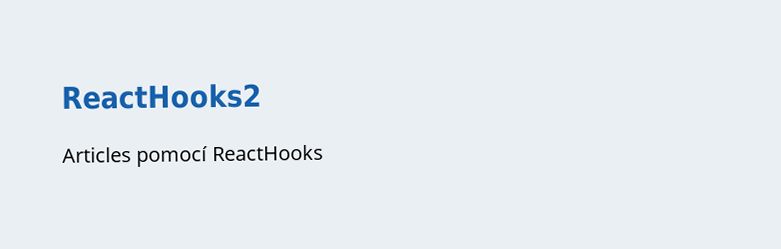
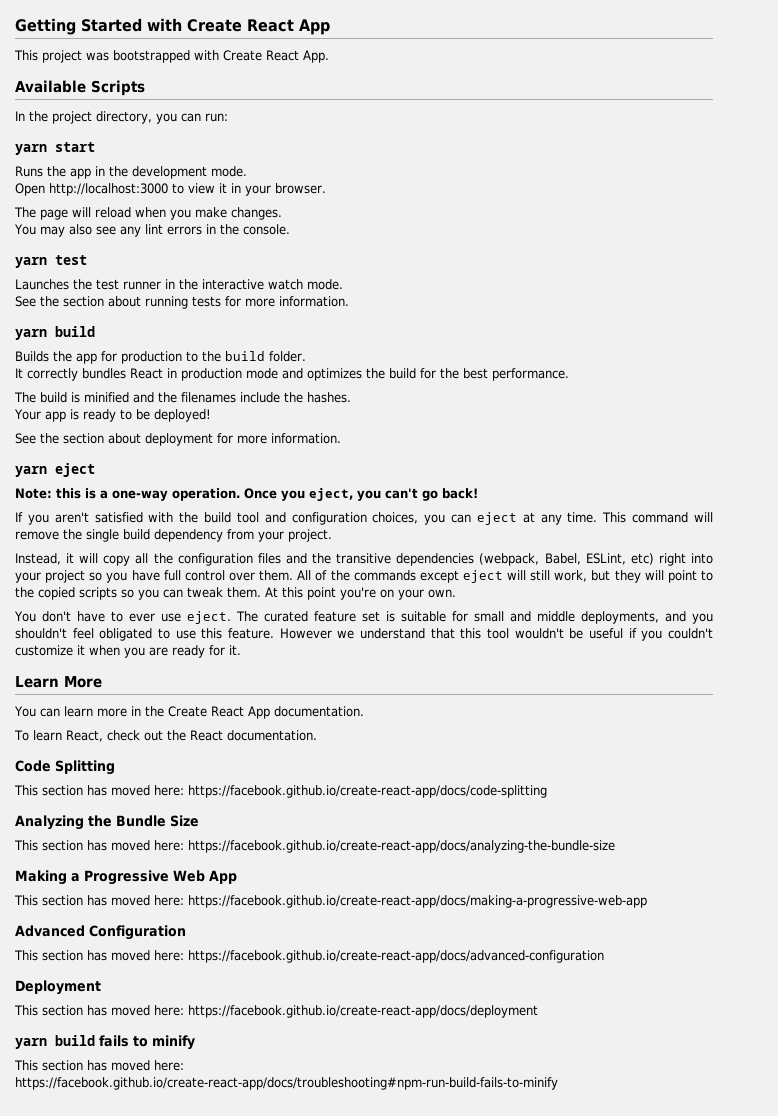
[61,83,262,110] [62,144,324,167] ReactHooks2 // Articles pomocí ReactHooks -> [15,18,330,35] [14,50,329,63] [15,80,145,96] [15,111,228,124] [15,142,95,155] [15,166,247,179] [15,183,326,196] [14,207,282,220] [14,224,290,237] [15,255,87,268] [15,279,343,290] [15,296,349,309] [15,326,95,340] [15,351,306,364] [15,368,569,381] [14,392,351,403] [14,409,211,422] [15,433,341,446] [15,463,95,477] [15,488,478,501] [15,512,714,525] [15,529,332,542] [15,553,714,566] [15,570,713,583] [15,587,456,600] [14,611,713,624] [15,628,713,641] [15,645,241,658] [15,676,102,688] [14,706,364,719] [14,730,317,742] [15,760,115,775] [14,785,547,798] [15,815,199,830] [14,840,615,853] [15,870,237,885] [14,895,647,908] [15,925,186,940] [14,950,604,963] [15,980,101,995] [14,1005,538,1018] [15,1035,195,1050] [14,1060,184,1071] [15,1077,558,1090] Getting Started with Create React App // This project was bootstrapped with Create React App. // Available Scripts // In the project directory, you can run: // yarn start // Runs the app in the development mode. // Open http://localhost:3000 to view it in your browser. // The page will reload when you make changes. // You may also see any lint errors in the console. // yarn test // Launches the test runner in the interactive watch mode. // See the section about running tests for more information. // yarn build // Builds the app for production to the build folder. // It correctly bundles React in production mode and optimizes the build for the best performance. // The build is minified and the filenames include the hashes. // Your app is ready to be deployed! // See the section about deployment for more information. // yarn eject // Note: this is a one-way operation. Once you eject, you can't go back! // If you aren't satisfied with the build tool and configuration choices, you can eject at any time. This command will remove the single build dependency from your project. // Instead, it will copy all the configuration files and the transitive dependencies (webpack, Babel, ESLint, etc) right into your project so you have full control over them. All of the commands except eject will still work, but they will point to the copied scripts so you can tweak them. At this point you're on your own. // You don't have to ever use eject. The curated feature set is suitable for small and middle deployments, and you shouldn't feel obligated to use this feature. However we understand that this tool wouldn't be useful if you couldn't customize it when you are ready for it. // Learn More // You can learn more in the Create React App documentation. // To learn React, check out the React documentation. // Code Splitting // This section has moved here: https://facebook.github.io/create-react-app/docs/code-splitting // Analyzing the Bundle Size // This section has moved here: https://facebook.github.io/create-react-app/docs/analyzing-the-bundle-size // Making a Progressive Web App // This section has moved here: https://facebook.github.io/create-react-app/docs/making-a-progressive-web-app // Advanced Configuration // This section has moved here: https://facebook.github.io/create-react-app/docs/advanced-configuration // Deployment // This section has moved here: https://facebook.github.io/create-react-app/docs/deployment // yarn build fails to minify // This section has moved here: https://facebook.github.io/create-react-app/docs/troubleshooting#npm-run-build-fails-to-minify

